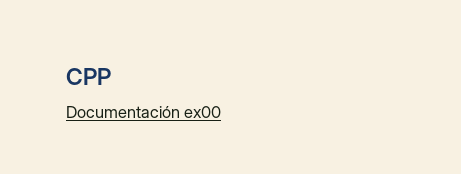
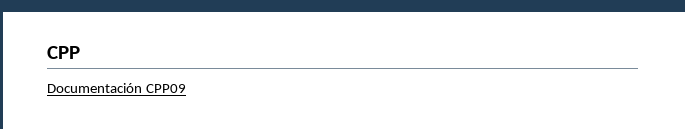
[184,106,222,118] ex00 -> [145,84,186,93] CPP09

